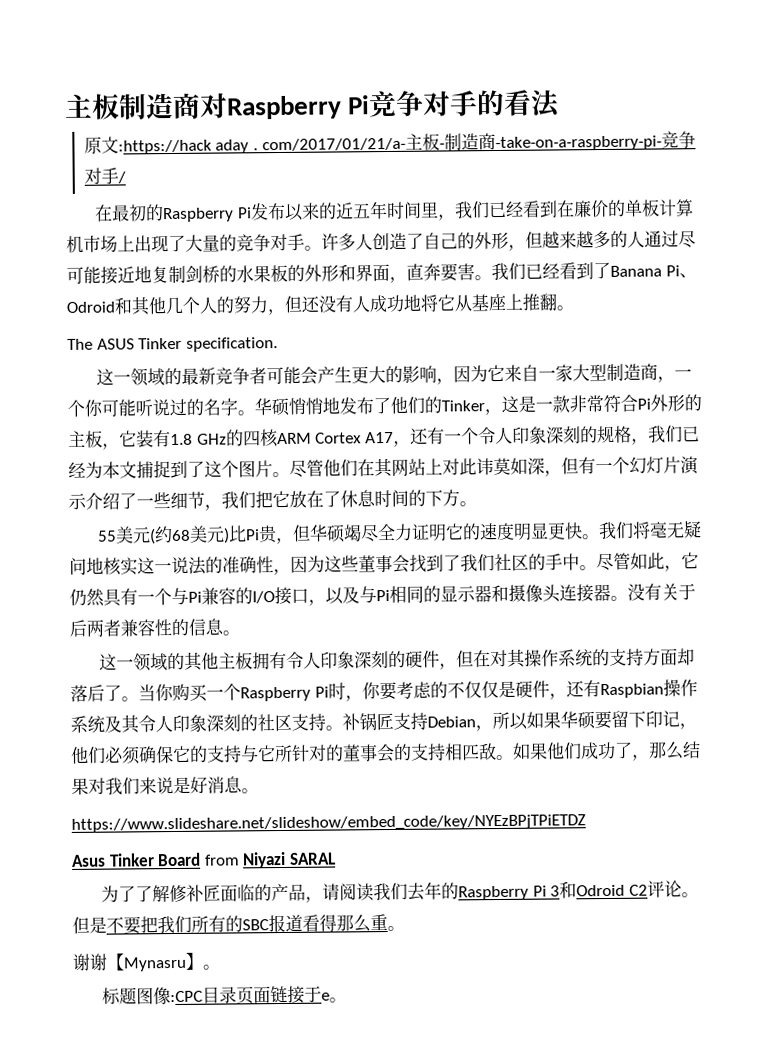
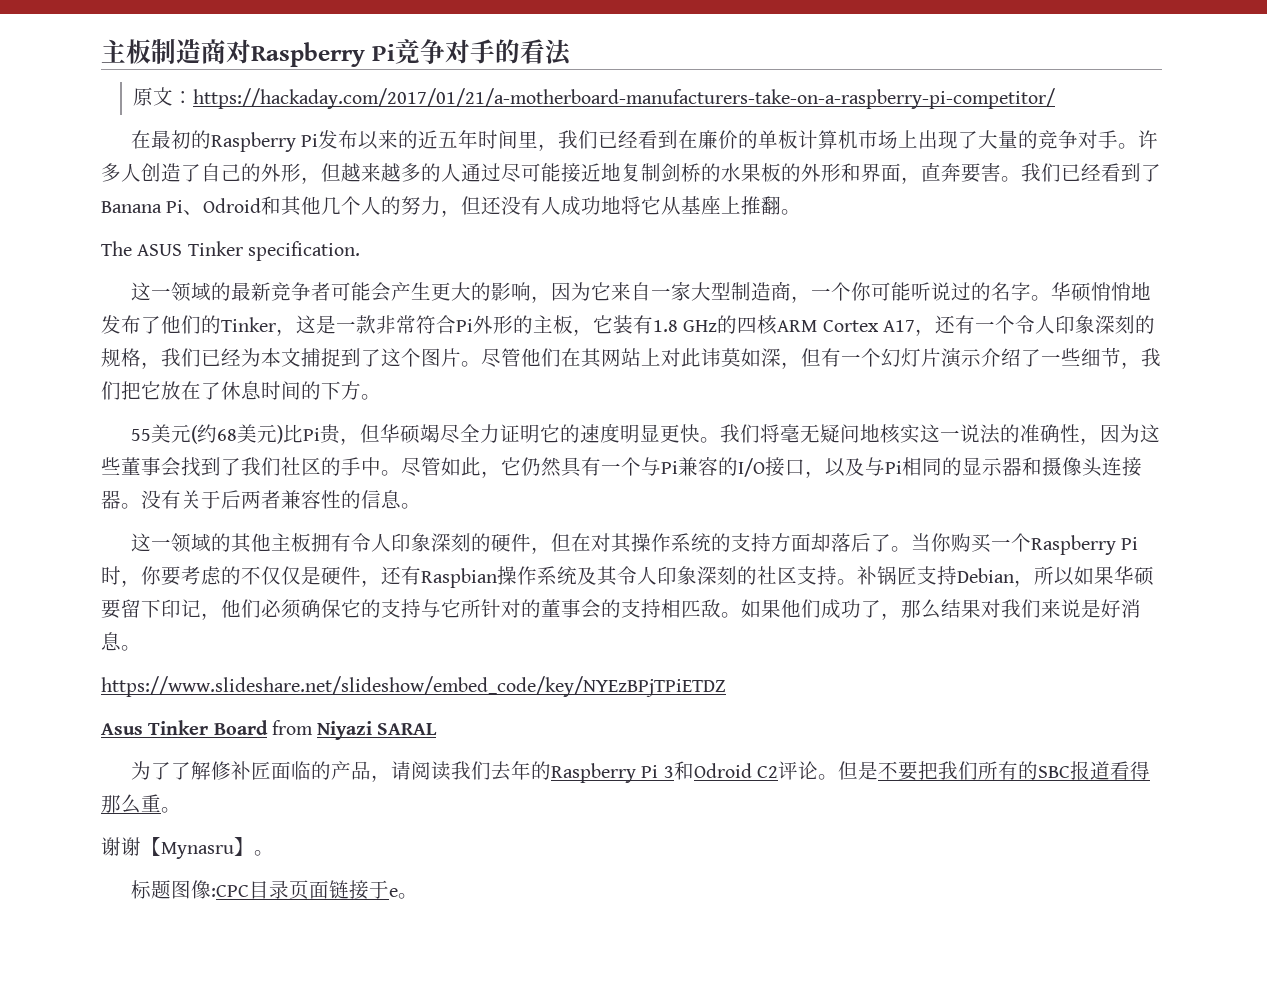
[117,131,696,155] [83,167,126,185] :https://hack aday . com/2017/01/21/a-主板-制造商-take-on-a-raspberry-pi-竞争对手/ -> [173,88,1056,109] ：https://hackaday.com/2017/01/21/a-motherboard-manufacturers-take-on-a-raspberry-pi-competitor/

